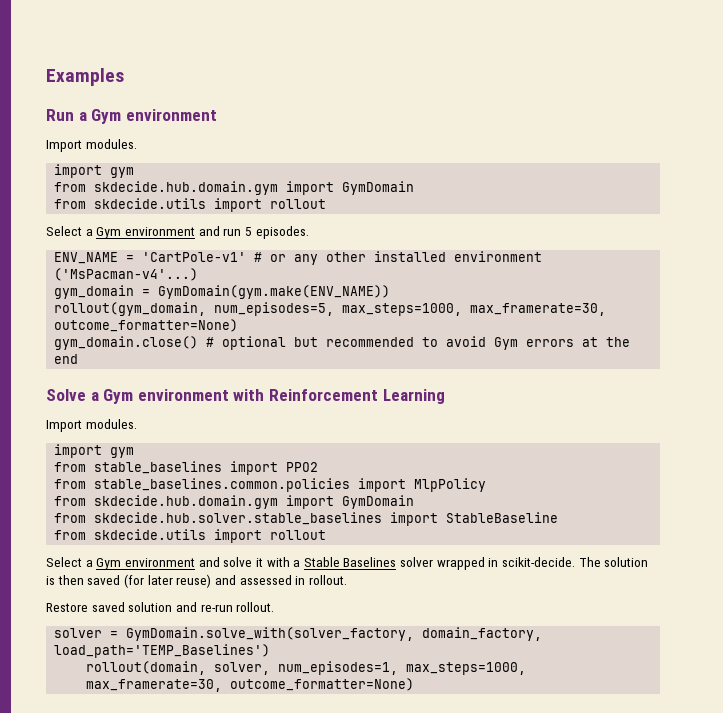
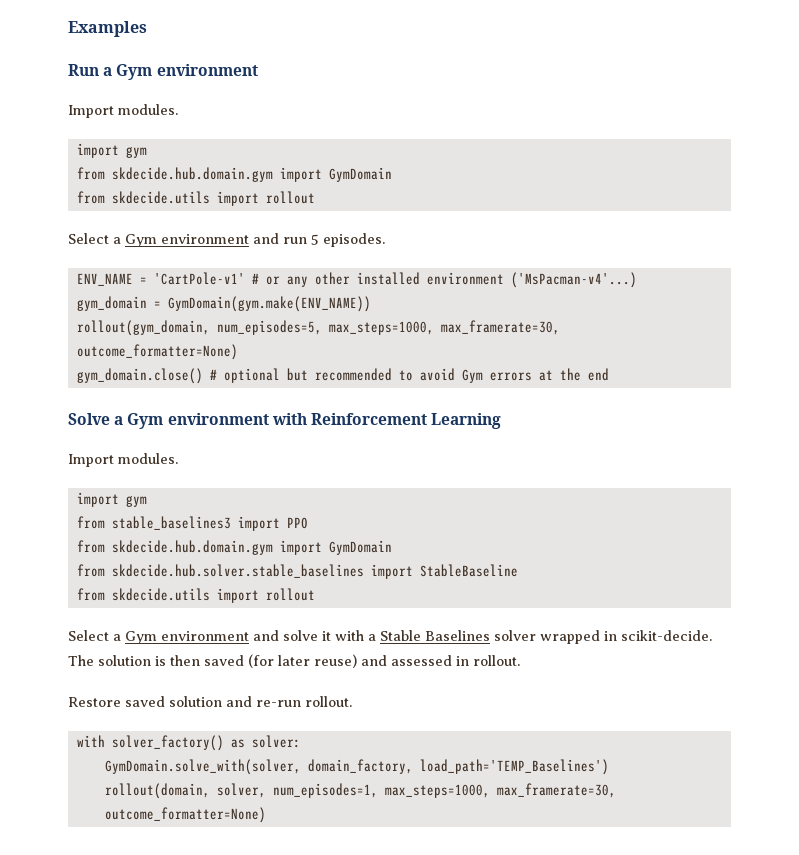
[94,461,319,475] [54,478,487,492] stable_baselines import PPO2 // from stable_baselines.common.policies import MlpPolicy -> [111,516,308,531] stable_baselines3 import PPO
[54,627,415,641] solver = GymDomain.solve_with(solver_factory, -> [76,735,301,751] [104,759,301,775] with solver_factory() as solver: // GymDomain.solve_with(solver,

